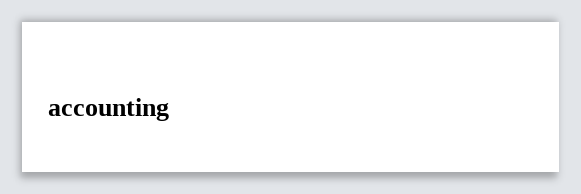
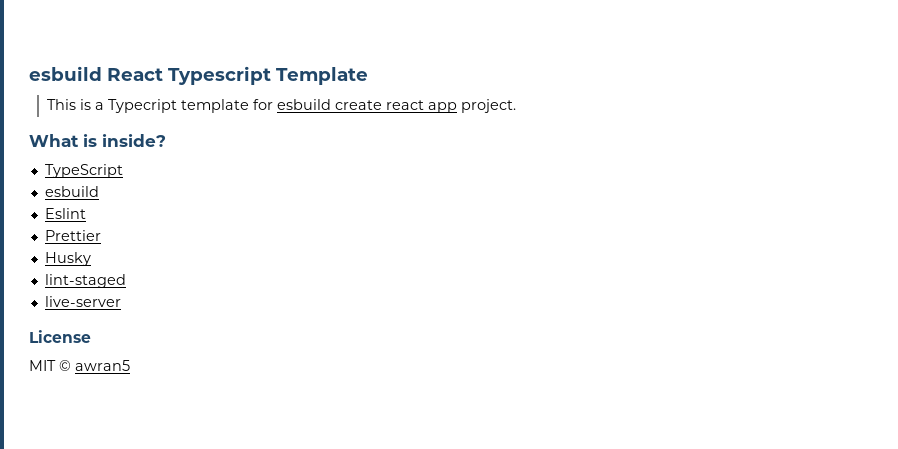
[48,98,169,121] accounting -> [29,66,368,85] [47,99,517,113] [29,134,166,147] [44,164,123,178] [44,186,99,197] [44,208,86,219] [44,230,101,241] [44,252,91,266] [44,274,126,288] [44,296,121,307] [29,330,91,343] [29,360,130,371] esbuild React Typescript Template // This is a Typecript template for esbuild create react app project. // What is inside? // TypeScript // esbuild // Eslint // Prettier // Husky // lint-staged // live-server // License // MIT © awran5

